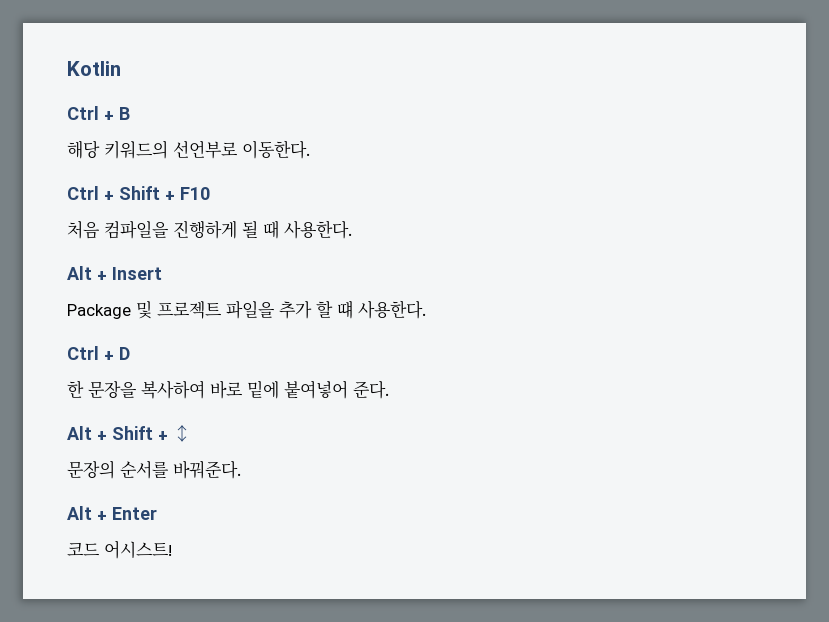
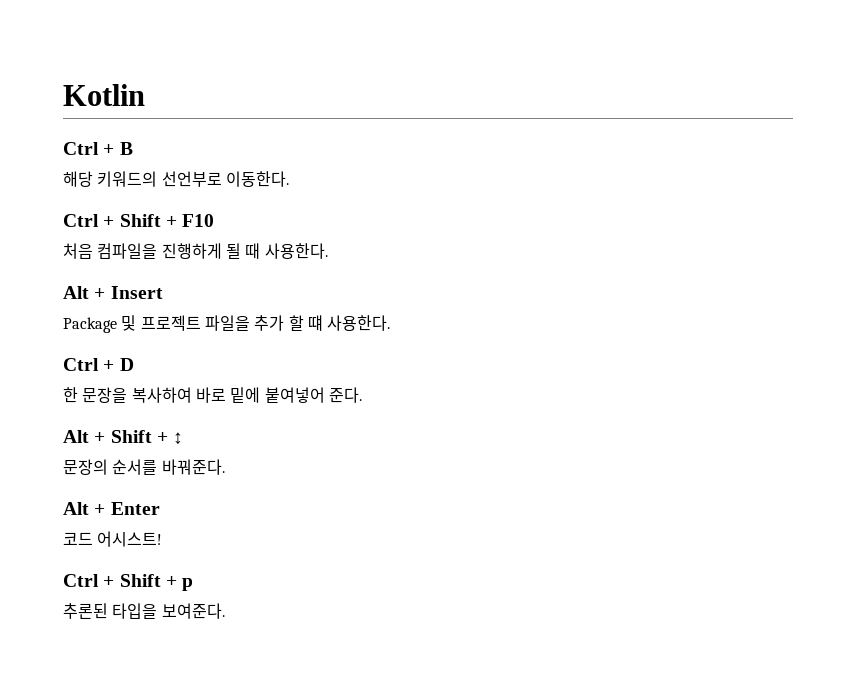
(172, 549) none -> [63,574,194,591] [63,603,225,619] // Ctrl + Shift + p // 추론된 타입을 보여준다.

